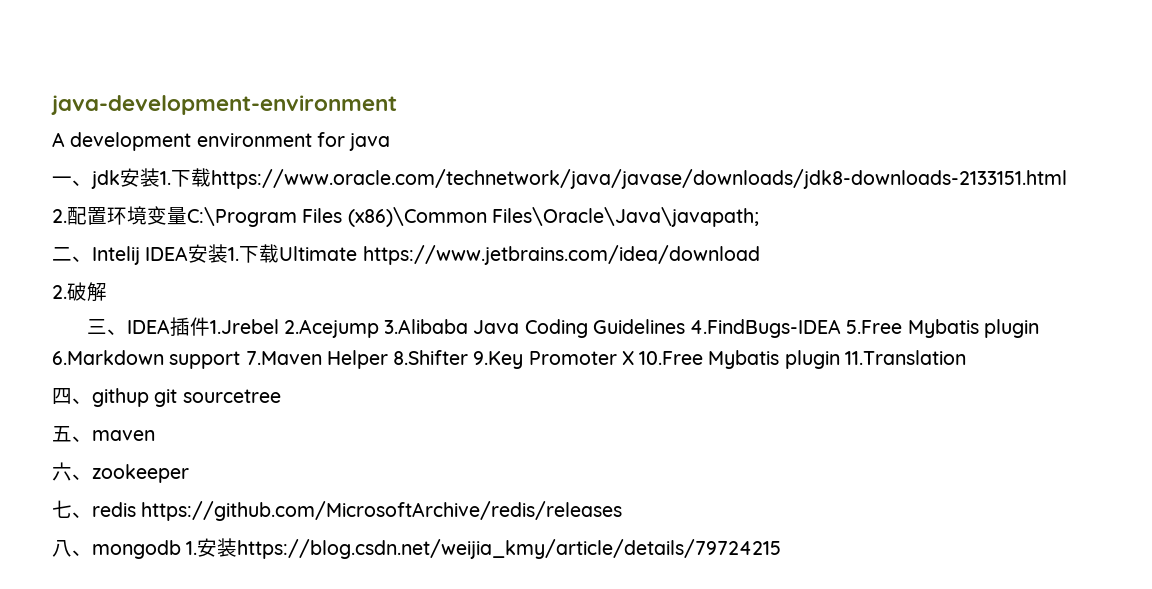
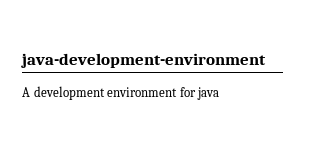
[52,168,1067,189] [52,206,759,227] [52,244,760,265] [52,282,107,302] [86,317,1039,338] [52,350,966,369] [52,388,281,407] [52,426,155,442] [52,462,189,483] [52,500,623,521] [52,538,782,559] // 一、jdk安装1.下载https://www.oracle.com/technetwork/java/javase/downloads/jdk8-downloads-2133151.html // 2.配置环境变量C:\Program Files (x86)\Common Files\Oracle\Java\javapath; // 二、Intelij IDEA安装1.下载Ultimate https://www.jetbrains.com/idea/download // 2.破解 // 三、IDEA插件1.Jrebel 2.Acejump 3.Alibaba Java Coding Guidelines 4.FindBugs-IDEA 5.Free Mybatis plugin 6.Markdown support 7.Maven Helper 8.Shifter 9.Key Promoter X 10.Free Mybatis plugin 11.Translation // 四、githup git sourcetree // 五、maven // 六、zookeeper // 七、redis https://github.com/MicrosoftArchive/redis/releases // 八、mongodb 1.安装https://blog.csdn.net/weijia_kmy/article/details/79724215 -> (220, 93) none

